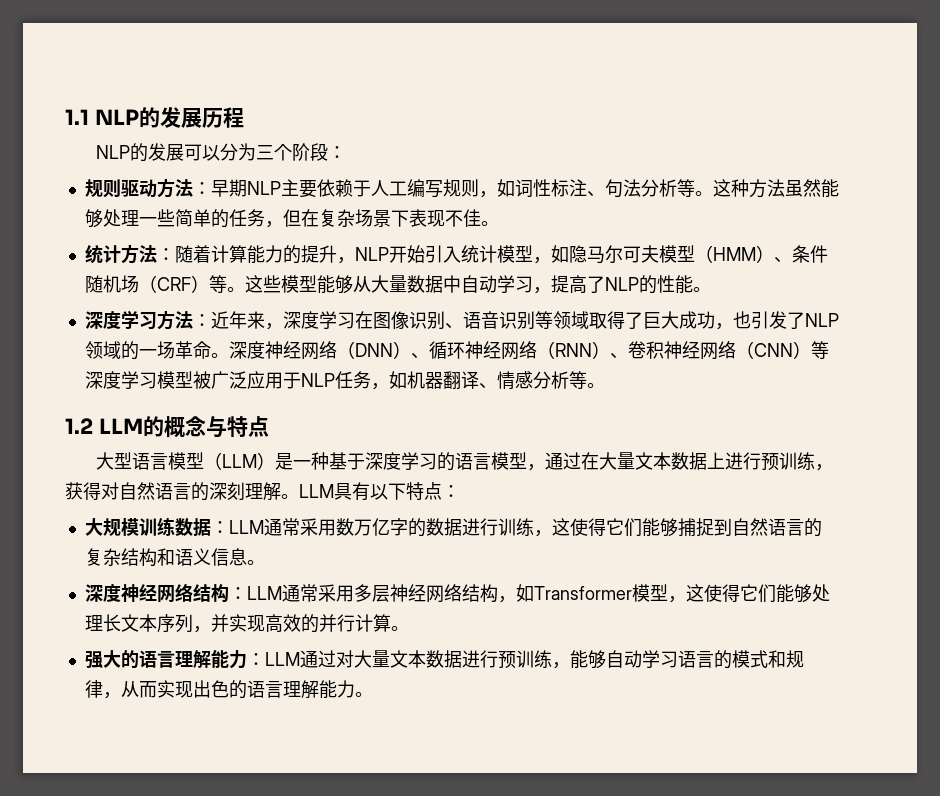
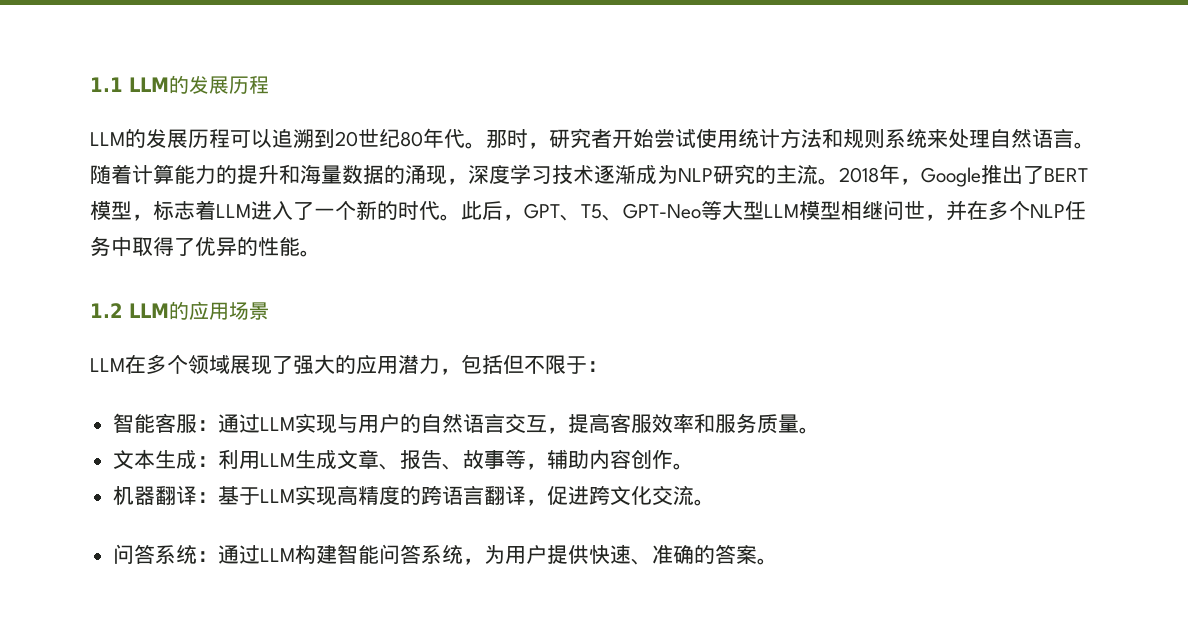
[94,109,139,125] NLP -> [129,77,169,92] LLM
[96,143,347,162] [84,178,839,198] [84,209,499,228] [84,244,175,264] NLP的发展可以分为三个阶段： // 规则驱动方法：早期NLP主要依赖于人工编写规则，如词性标注、句法分析等。这种方法虽然能够处理一些简单的任务，但在复杂场景下表现不佳。 // 统计方法： -> [90,128,1095,149] LLM的发展历程可以追溯到20世纪80年代。那时，研究者开始尝试使用统计方法和规则系统来处理自然语言。
[336,245,828,264] [84,275,711,294] [84,310,839,330] [84,341,829,360] [84,371,605,390] [65,416,269,438] [96,452,834,471] [65,482,460,501] [84,517,822,537] [84,548,265,567] [84,583,830,603] [84,614,409,633] [84,650,804,669] [84,680,355,699] ，NLP开始引入统计模型，如隐马尔可夫模型（HMM）、条件随机场（CRF）等。这些模型能够从大量数据中自动学习，提高了NLP的性能。 // 深度学习方法：近年来，深度学习在图像识别、语音识别等领域取得了巨大成功，也引发了NLP领域的一场革命。深度神经网络（DNN）、循环神经网络（RNN）、卷积神经网络（CNN）等深度学习模型被广泛应用于NLP任务，如机器翻译、情感分析等。 // 1.2 LLM的概念与特点 // 大型语言模型（LLM）是一种基于深度学习的语言模型，通过在大量文本数据上进行预训练，获得对自然语言的深刻理解。LLM具有以下特点： // 大规模训练数据：LLM通常采用数万亿字的数据进行训练，这使得它们能够捕捉到自然语言的复杂结构和语义信息。 // 深度神经网络结构：LLM通常采用多层神经网络结构，如Transformer模型，这使得它们能够处理长文本序列，并实现高效的并行计算。 // 强大的语言理解能力：LLM通过对大量文本数据进行预训练，能够自动学习语言的模式和规律，从而实现出色的语言理解能力 -> [279,164,1088,187] [90,200,1086,221] [90,236,321,257] [90,301,269,320] [90,354,608,375] [113,413,821,434] [113,449,695,470] [113,485,716,506] [113,544,758,565] 和海量数据的涌现，深度学习技术逐渐成为NLP研究的主流。2018年，Google推出了BERT模型，标志着LLM进入了一个新的时代。此后，GPT、T5、GPT-Neo等大型LLM模型相继问世，并在多个NLP任务中取得了优异的性能。 // 1.2 LLM的应用场景 // LLM在多个领域展现了强大的应用潜力，包括但不限于： // 智能客服：通过LLM实现与用户的自然语言交互，提高客服效率和服务质量。 // 文本生成：利用LLM生成文章、报告、故事等，辅助内容创作。 // 机器翻译：基于LLM实现高精度的跨语言翻译，促进跨文化交流。 // 问答系统：通过LLM构建智能问答系统，为用户提供快速、准确的答案

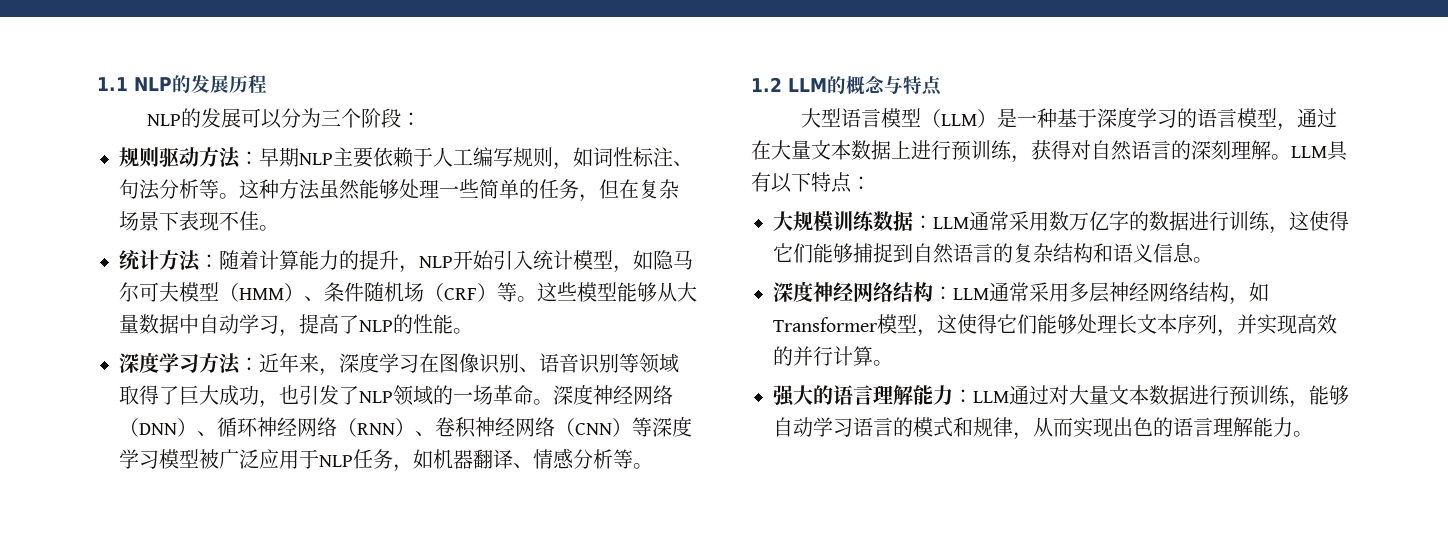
[129,77,169,92] LLM -> [134,77,172,91] NLP
[90,128,1095,149] LLM的发展历程可以追溯到20世纪80年代。那时，研究者开始尝试使用统计方法和规则系统来处理自然语言。 -> [147,108,422,129] [119,147,693,170] [119,179,679,202] [119,211,279,231] [119,250,219,272] NLP的发展可以分为三个阶段： // 规则驱动方法：早期NLP主要依赖于人工编写规则，如词性标注、句法分析等。这种方法虽然能够处理一些简单的任务，但在复杂场景下表现不佳。 // 统计方法：
[279,164,1088,187] [90,200,1086,221] [90,236,321,257] [90,301,269,320] [90,354,608,375] [113,413,821,434] [113,449,695,470] [113,485,716,506] [113,544,758,565] 和海量数据的涌现，深度学习技术逐渐成为NLP研究的主流。2018年，Google推出了BERT模型，标志着LLM进入了一个新的时代。此后，GPT、T5、GPT-Neo等大型LLM模型相继问世，并在多个NLP任务中取得了优异的性能。 // 1.2 LLM的应用场景 // LLM在多个领域展现了强大的应用潜力，包括但不限于： // 智能客服：通过LLM实现与用户的自然语言交互，提高客服效率和服务质量。 // 文本生成：利用LLM生成文章、报告、故事等，辅助内容创作。 // 机器翻译：基于LLM实现高精度的跨语言翻译，促进跨文化交流。 // 问答系统：通过LLM构建智能问答系统，为用户提供快速、准确的答案 -> [399,250,693,273] [119,282,697,302] [119,314,473,337] [119,352,679,376] [119,384,673,408] [119,416,692,438] [119,448,653,472] [751,75,942,96] [801,107,1338,131] [751,140,1348,163] [751,172,871,193] [773,211,1349,234] [773,243,1213,264] [773,281,1269,305] [773,314,1337,337] [773,346,893,366] [773,385,1349,408] [773,417,1293,440] ，NLP开始引入统计模型，如隐马尔可夫模型（HMM）、条件随机场（CRF）等。这些模型能够从大量数据中自动学习，提高了NLP的性能。 // 深度学习方法：近年来，深度学习在图像识别、语音识别等领域取得了巨大成功，也引发了NLP领域的一场革命。深度神经网络（DNN）、循环神经网络（RNN）、卷积神经网络（CNN）等深度学习模型被广泛应用于NLP任务，如机器翻译、情感分析等。 // 1.2 LLM的概念与特点 // 大型语言模型（LLM）是一种基于深度学习的语言模型，通过在大量文本数据上进行预训练，获得对自然语言的深刻理解。LLM具有以下特点： // 大规模训练数据：LLM通常采用数万亿字的数据进行训练，这使得它们能够捕捉到自然语言的复杂结构和语义信息。 // 深度神经网络结构：LLM通常采用多层神经网络结构，如Transformer模型，这使得它们能够处理长文本序列，并实现高效的并行计算。 // 强大的语言理解能力：LLM通过对大量文本数据进行预训练，能够自动学习语言的模式和规律，从而实现出色的语言理解能力

